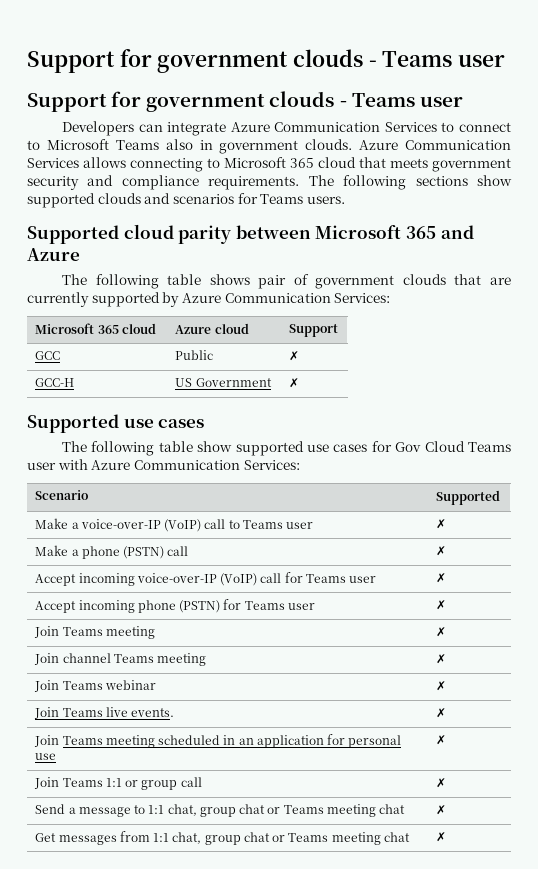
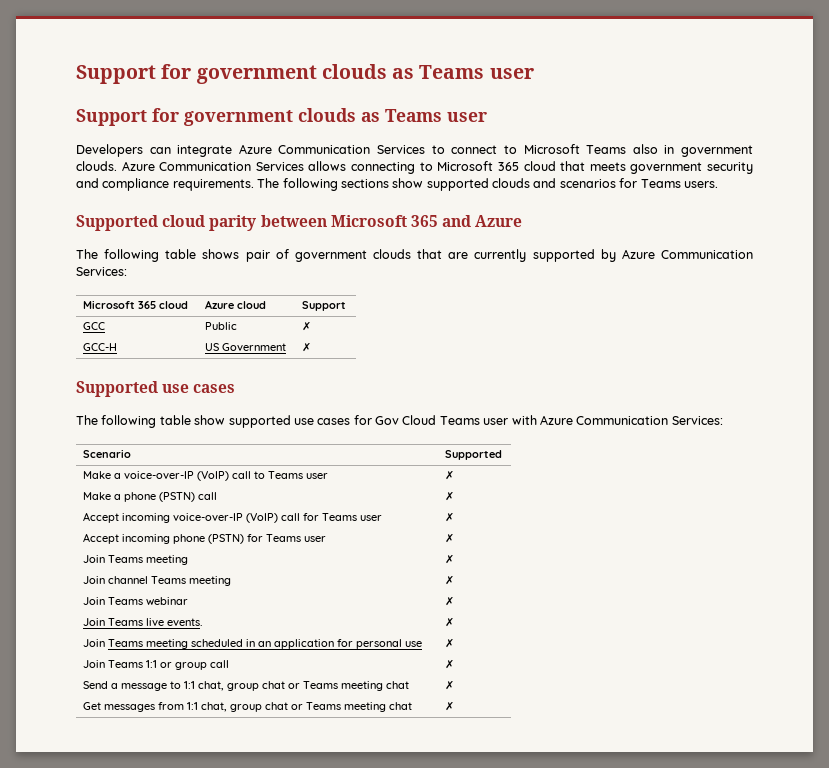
[27,49,377,73] Support for government clouds - -> [76,64,415,84] Support for government clouds as
[339,101,347,107] - -> [361,112,380,122] as

